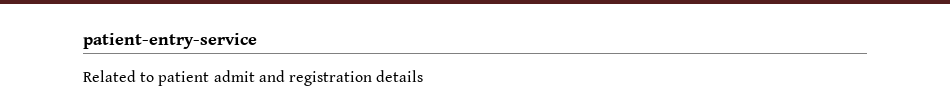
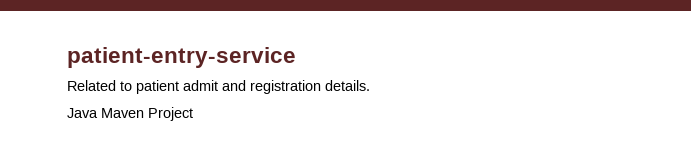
[376,70,424,82] details -> [325,80,370,91] [67,107,193,121] details. // Java Maven Project

